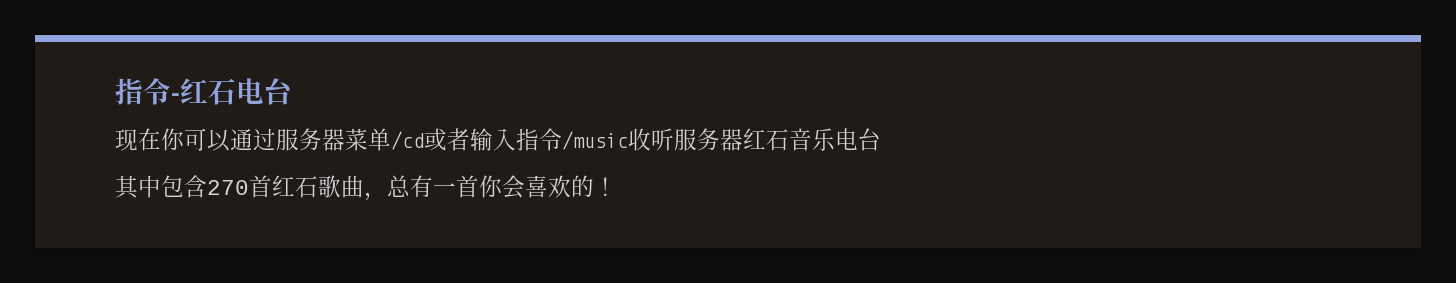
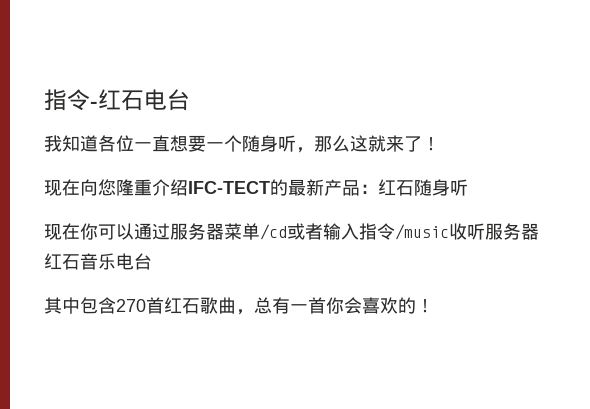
(293, 91) none -> [44,135,440,153] [44,179,468,196] // 我知道各位一直想要一个随身听，那么这就来了！ // 现在向您隆重介绍IFC-TECT的最新产品：红石随身听

